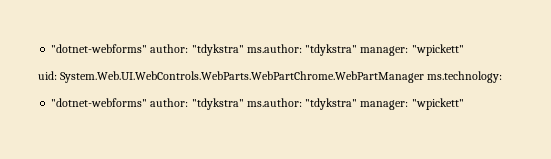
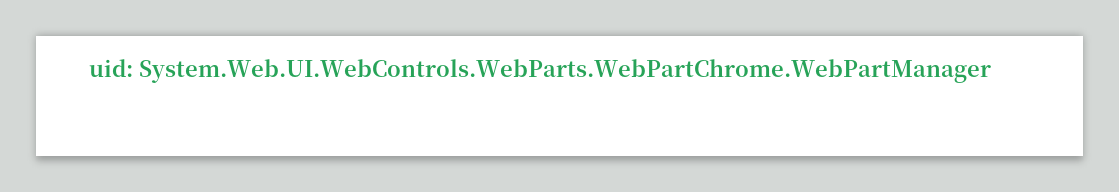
[51,44,464,56] [38,71,503,83] [51,98,464,110] "dotnet-webforms" author: "tdykstra" ms.author: "tdykstra" manager: "wpickett" // uid: System.Web.UI.WebControls.WebParts.WebPartChrome.WebPartManager ms.technology: // "dotnet-webforms" author: "tdykstra" ms.author: "tdykstra" manager: "wpickett" -> [89,59,991,83] uid: System.Web.UI.WebControls.WebParts.WebPartChrome.WebPartManager

